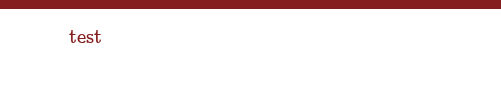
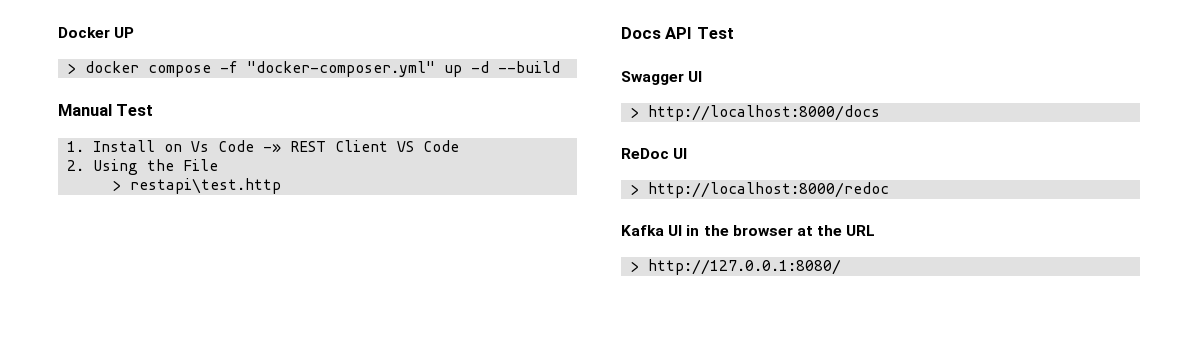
[69,30,102,43] test -> [58,27,135,38] [67,61,561,77] [58,104,154,116] [67,140,460,153] [67,159,219,175] [112,178,282,194] [621,27,734,39] [621,71,703,85] [630,105,881,121] [621,148,688,159] [630,182,890,198] [621,225,876,236] [630,259,842,275] Docker UP // > docker compose -f "docker-composer.yml" up -d --build // Manual Test // 1. Install on Vs Code -» REST Client VS Code // 2. Using the File // > restapi\test.http // Docs API Test // Swagger UI // > http://localhost:8000/docs // ReDoc UI // > http://localhost:8000/redoc // Kafka UI in the browser at the URL // > http://127.0.0.1:8080/

